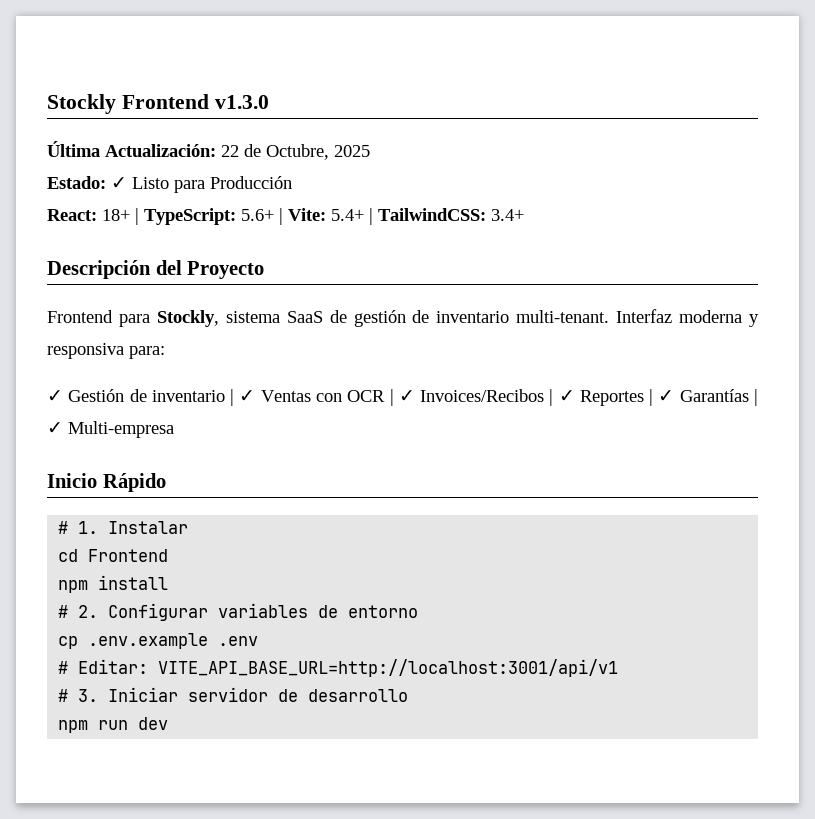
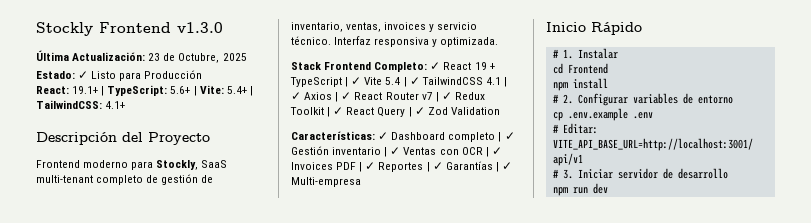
[221,145,239,157] 22 -> [148,53,161,61] 23
[102,209,130,221] 18+ -> [72,86,99,94] 19.1+
[491,209,524,221] 3.4+ -> [105,101,126,109] 4.1+
(113, 316) none -> [83,160,129,168] moderno
[225,309,759,327] [47,343,165,359] sistema SaaS de gestión de inventario multi-tenant. Interfaz moderna y responsiva para: // -> [201,160,228,168] [36,174,214,185] [291,22,478,32] [291,36,499,47] [291,62,495,72] [290,77,507,87] [291,92,485,102] [290,107,500,117] [291,131,502,142] SaaS multi-tenant completo de gestión de inventario, ventas, invoices y servicio técnico. Interfaz responsiva y optimizada. // Stack Frontend Completo: ✓ React 19 + TypeScript | ✓ Vite 5.4 | ✓ TailwindCSS 4.1 | ✓ Axios | ✓ React Router v7 | ✓ Redux Toolkit | ✓ React Query | ✓ Zod Validation // Características: ✓ Dashboard completo |
[129,389,147,402] de -> (329, 150) none
[420,389,545,402] Invoices/Recibos -> [291,162,357,170] Invoices PDF

